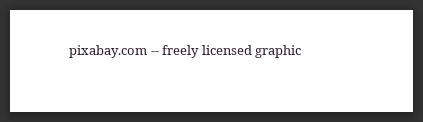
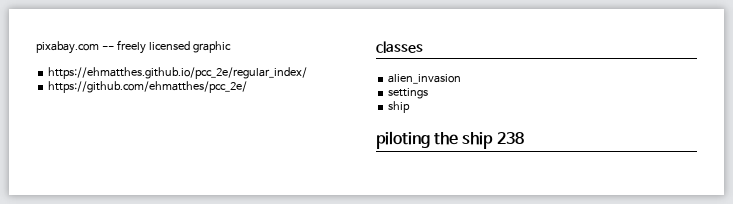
(302, 51) none -> [48,67,308,79] [48,81,248,93] [376,41,423,53] [388,74,462,84] [388,88,429,99] [388,101,411,113] [376,131,524,149] // https://ehmatthes.github.io/pcc_2e/regular_index/ // https://github.com/ehmatthes/pcc_2e/ // classes // alien_invasion // settings // ship // piloting the ship 238

